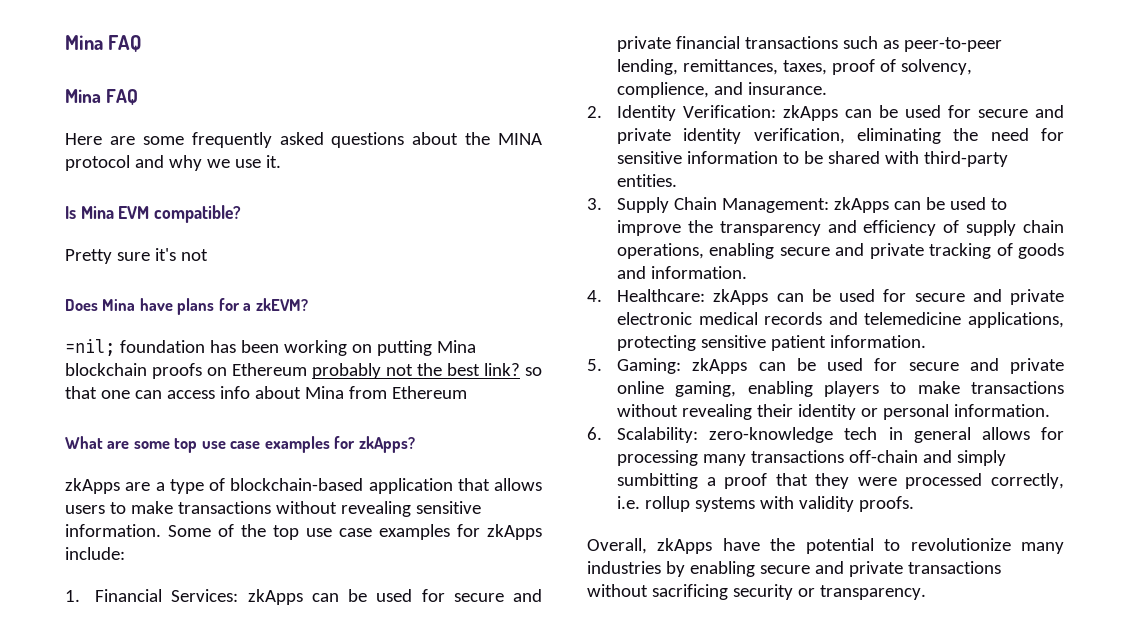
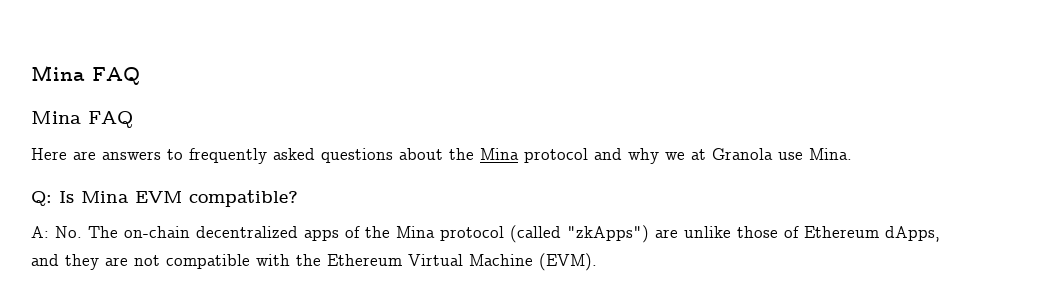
[142,136,184,145] some -> [102,149,183,160] answers to
[498,133,542,145] MINA -> [480,148,519,160] Mina
[234,155,281,168] use it. // -> [691,148,852,160] [31,191,52,206] at Granola use Mina. // Q:
[65,248,208,264] [65,298,308,315] [65,339,476,356] [65,363,542,379] [65,386,467,399] [65,436,415,453] [65,478,542,494] [65,501,481,517] [65,524,542,540] [65,547,125,560] [65,589,542,605] [617,36,1003,52] [617,59,973,75] [617,82,828,98] [587,105,1064,121] [617,128,1064,144] [617,151,1009,167] [617,174,678,187] [587,197,1008,213] [617,220,1064,236] [617,243,1064,259] [617,266,748,279] [587,289,1064,305] [617,312,1064,328] [617,335,927,351] [587,358,1064,374] [617,381,1064,397] [617,404,1051,420] [587,427,1064,443] [617,450,1007,466] [617,473,1064,489] [617,496,915,512] [587,538,1064,554] [587,561,1001,577] [587,584,926,600] Pretty sure it's not // Does Mina have plans for a zkEVM? // =nil; foundation has been working on putting Mina blockchain proofs on Ethereum probably not the best link? so that one can access info about Mina from Ethereum // What are some top use case examples for zkApps? // zkApps are a type of blockchain-based application that allows users to make transactions without revealing sensitive information. Some of the top use case examples for zkApps include: // 1. Financial Services: zkApps can be used for secure and private financial transactions such as peer-to-peer lending, remittances, taxes, proof of solvency, complience, and insurance. // 2. Identity Verification: zkApps can be used for secure and private identity verification, eliminating the need for sensitive information to be shared with third-party entities. // 3. Supply Chain Management: zkApps can be used to improve the transparency and efficiency of supply chain operations, enabling secure and private tracking of goods and information. // 4. Healthcare: zkApps can be used for secure and private electronic medical records and telemedicine applications, protecting sensitive patient information. // 5. Gaming: zkApps can be used for secure and private online gaming, enabling players to make transactions without revealing their identity or personal information. // 6. Scalability: zero-knowledge tech in general allows for processing many transactions off-chain and simply sumbitting a proof that they were processed correctly, i.e. rollup systems with validity proofs. // Overall, zkApps have the potential to revolutionize many industries by enabling secure and private transactions without sacrificing security or transparency. -> [31,225,940,243] [31,253,597,271] A: No. The on-chain decentralized apps of the Mina protocol (called "zkApps") are unlike those of Ethereum dApps, and they are not compatible with the Ethereum Virtual Machine (EVM).

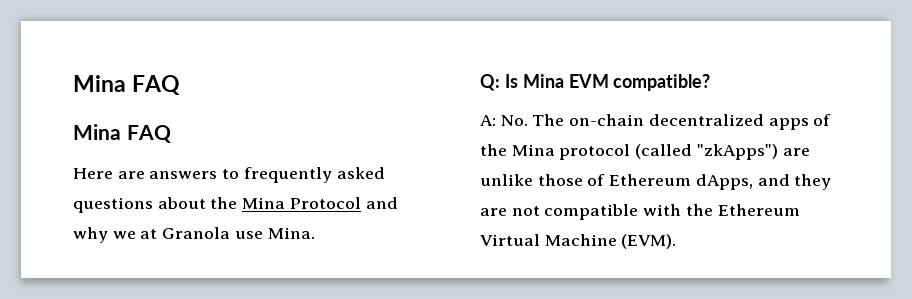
[524,148,588,163] protocol -> [289,197,361,209] Protocol

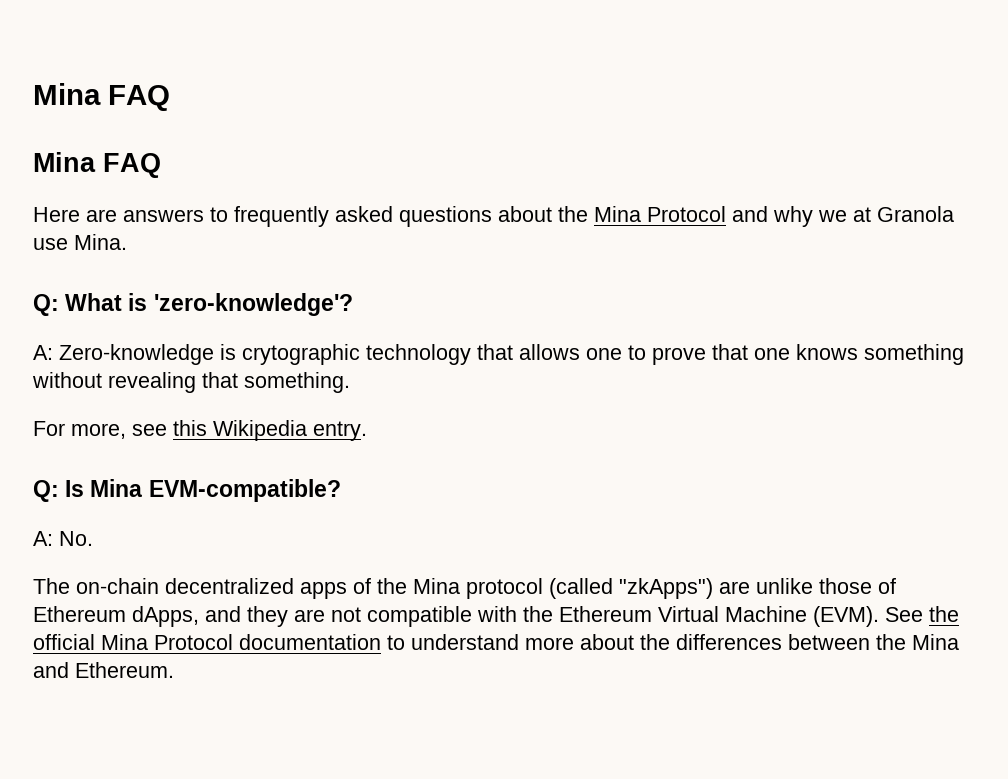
(315, 233) none -> [33,293,353,316] [33,344,964,365] [32,372,350,393] [33,420,367,441] // Q: What is 'zero-knowledge'? // A: Zero-knowledge is crytographic technology that allows one to prove that one knows something without revealing that something. // For more, see this Wikipedia entry.
[568,74,711,91] EVM compatible? -> [148,479,341,502] EVM-compatible?
(528, 120) none -> (93, 538) //
(677, 241) none -> [885,606,959,622] [33,634,959,650] [33,662,174,678] See the official Mina Protocol documentation to understand more about the differences between the Mina and Ethereum.

